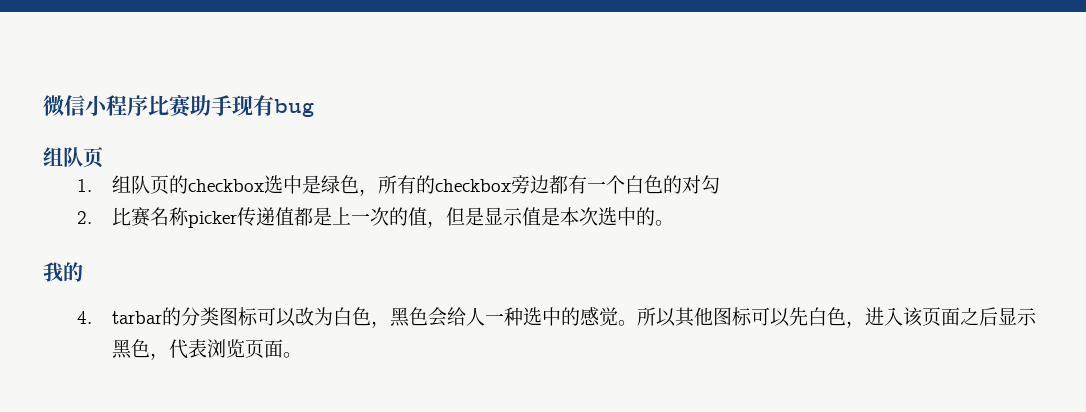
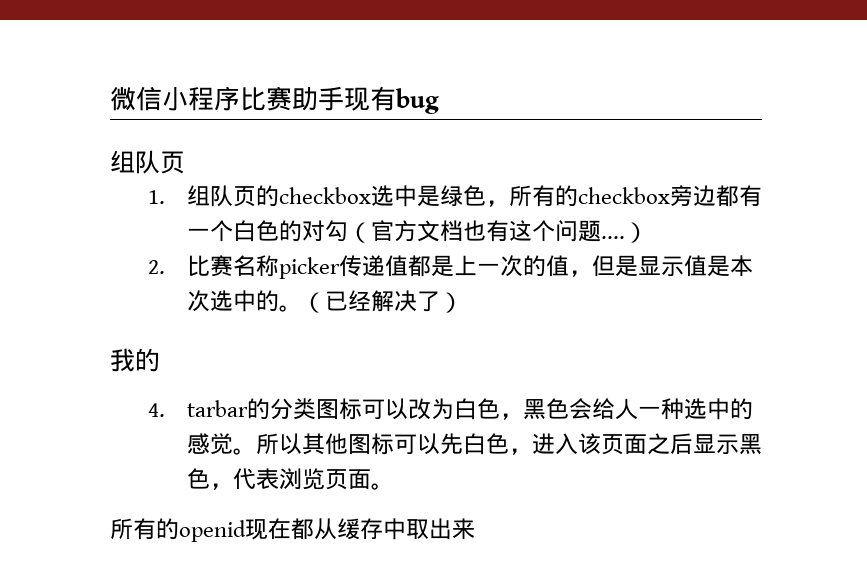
(720, 184) none -> [347,220,648,243] （官方文档也有这个问题....）
(674, 223) none -> [301,290,463,313] （已经解决了）
(302, 355) none -> [110,518,475,542] // 所有的openid现在都从缓存中取出来

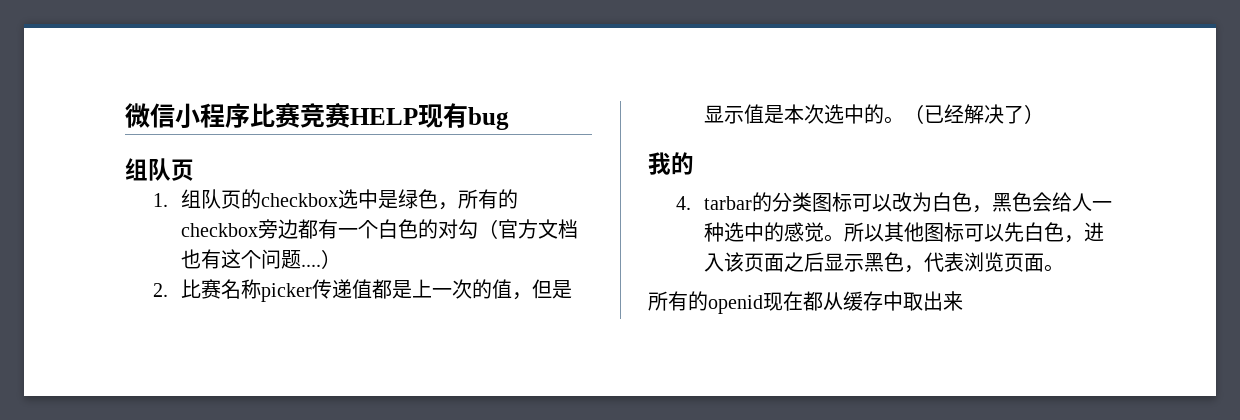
[292,86,344,111] 助手 -> [300,102,418,128] 竞赛HELP

